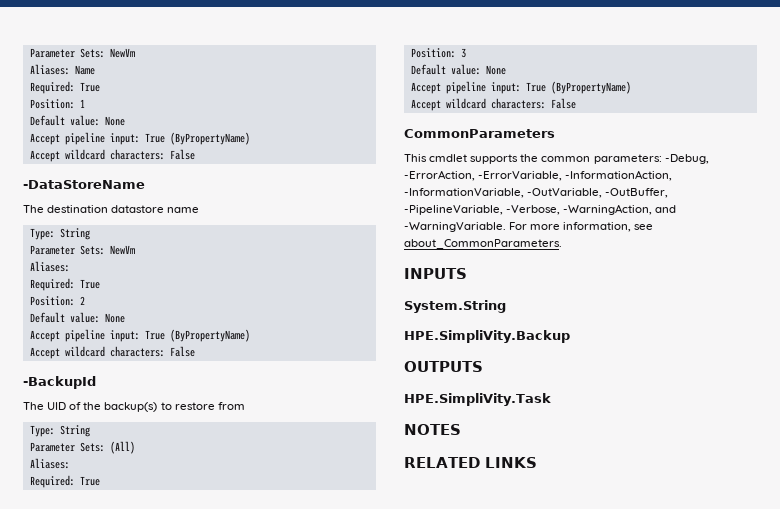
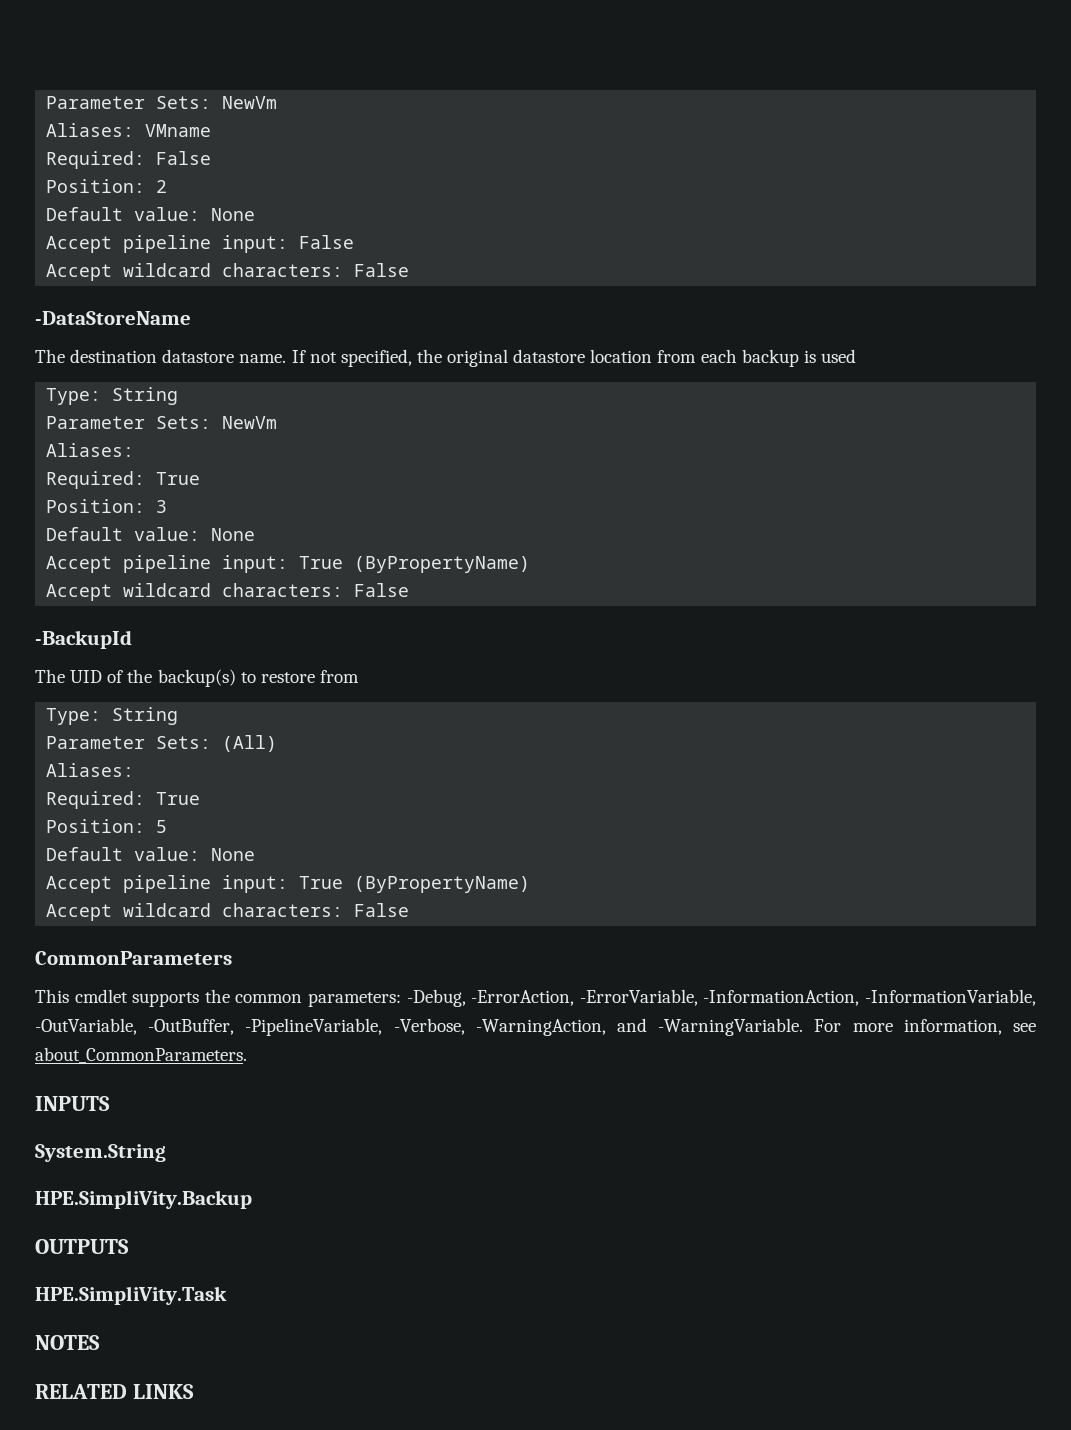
[29,48,135,58] [29,64,95,75] [29,81,100,94] [29,99,85,109] [29,115,125,126] [29,132,250,145] Parameter Sets: NewVm // Aliases: Name // Required: True // Position: 1 // Default value: None // Accept pipeline input: True (ByPropertyName) -> [46,96,278,109] [46,123,212,137] [46,151,212,169] [46,179,168,193] [46,207,256,221] [46,235,355,253] Parameter Sets: NewVm // Aliases: VMname // Required: False // Position: 2 // Default value: None // Accept pipeline input: False
[167,207,200,213] name -> [239,349,856,367] name. If not specified, the original datastore location from each backup is used
[79,296,85,305] 2 -> [156,500,168,513] 3
[460,48,466,58] 3 -> [156,820,168,833] 5

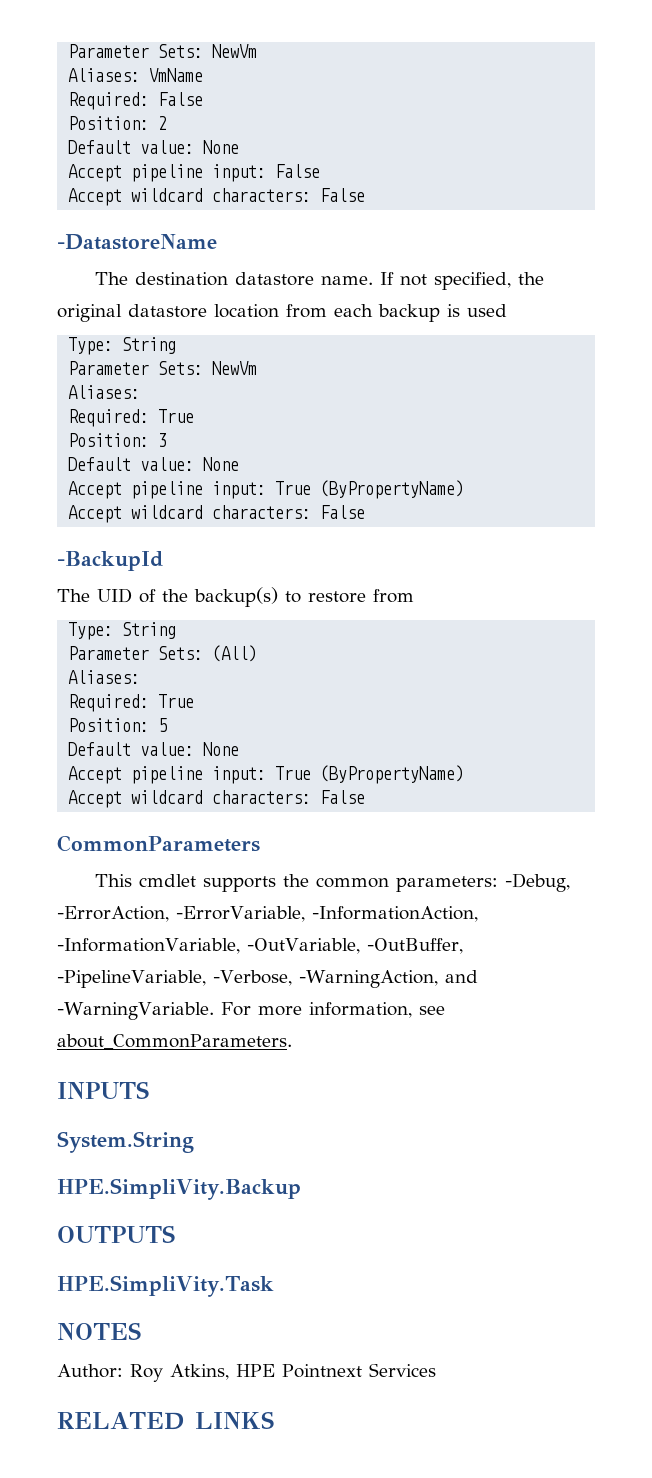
[46,96,278,109] [46,123,212,137] Parameter Sets: NewVm // Aliases: VMname -> [68,44,258,58] [68,68,204,82] Parameter Sets: NewVm // Aliases: VmName
[35,311,191,325] -DataStoreName -> [57,234,217,250] -DatastoreName
(100, 1342) none -> [57,1363,436,1382] // Author: Roy Atkins, HPE Pointnext Services

